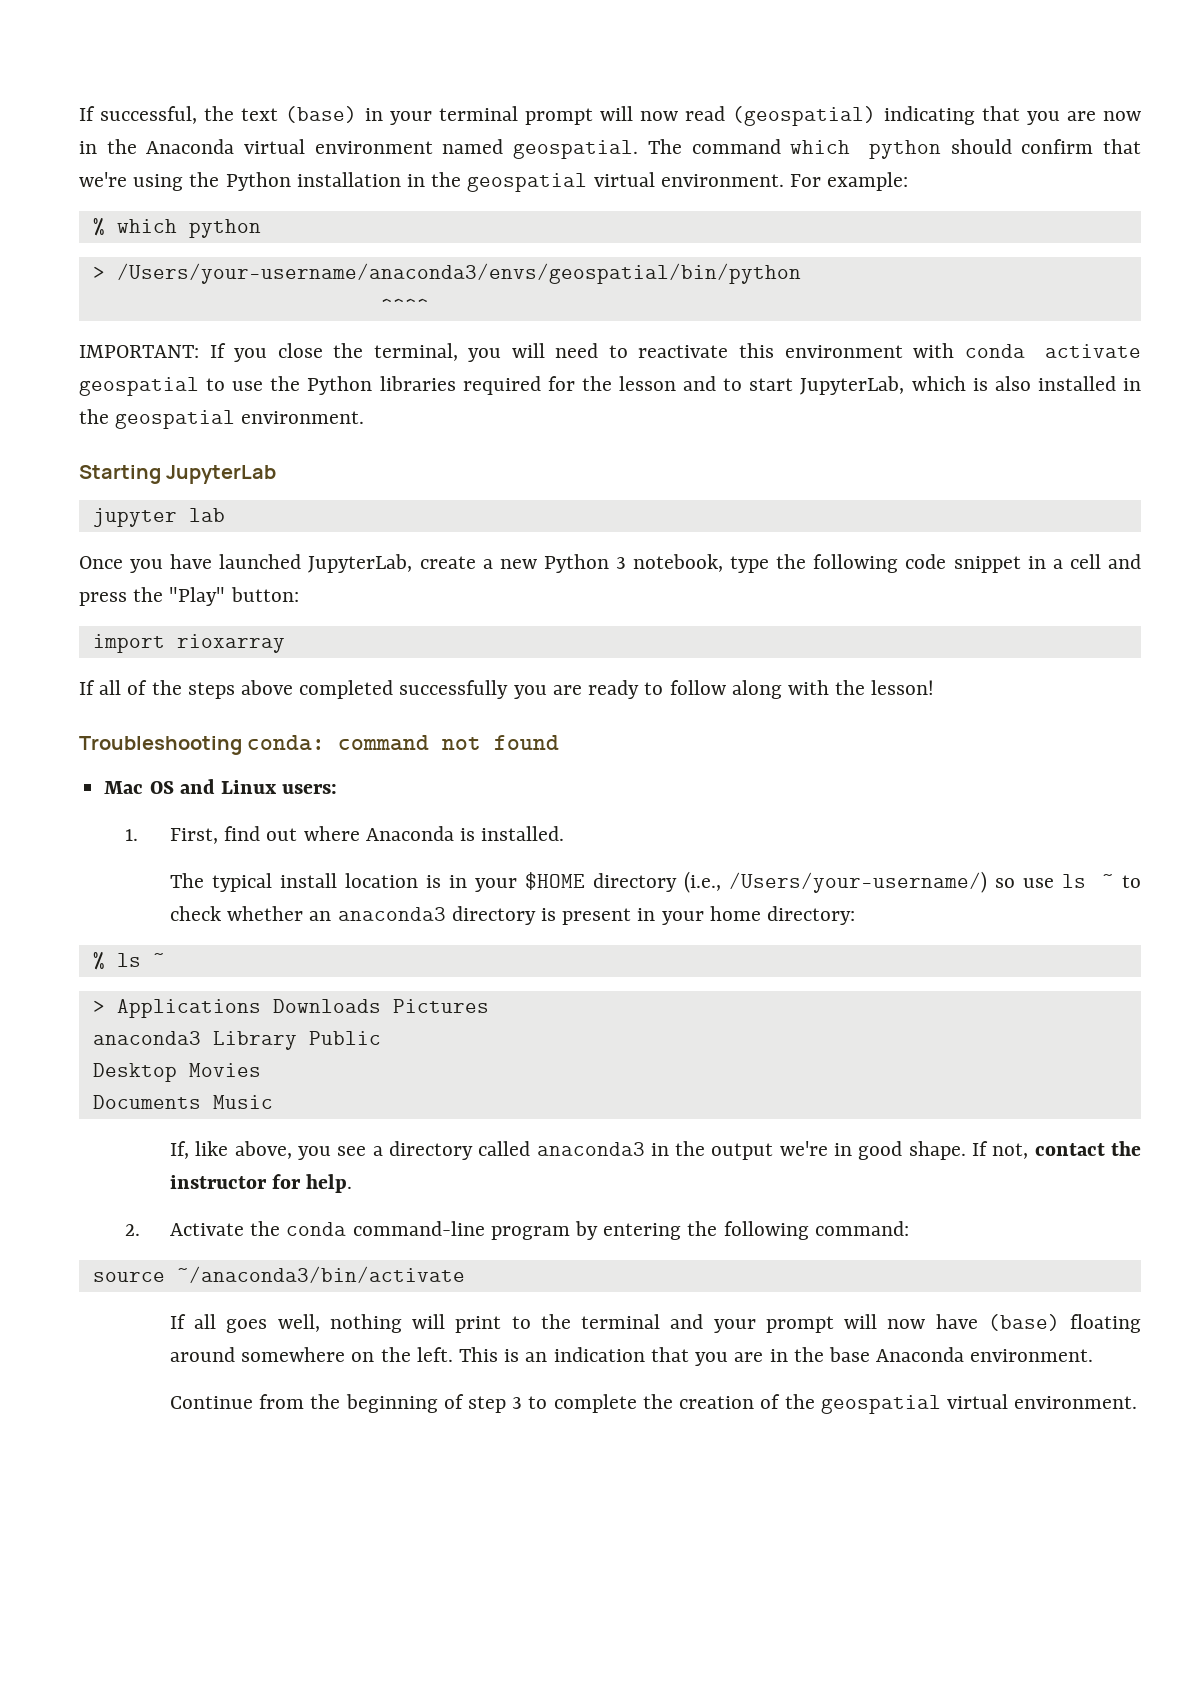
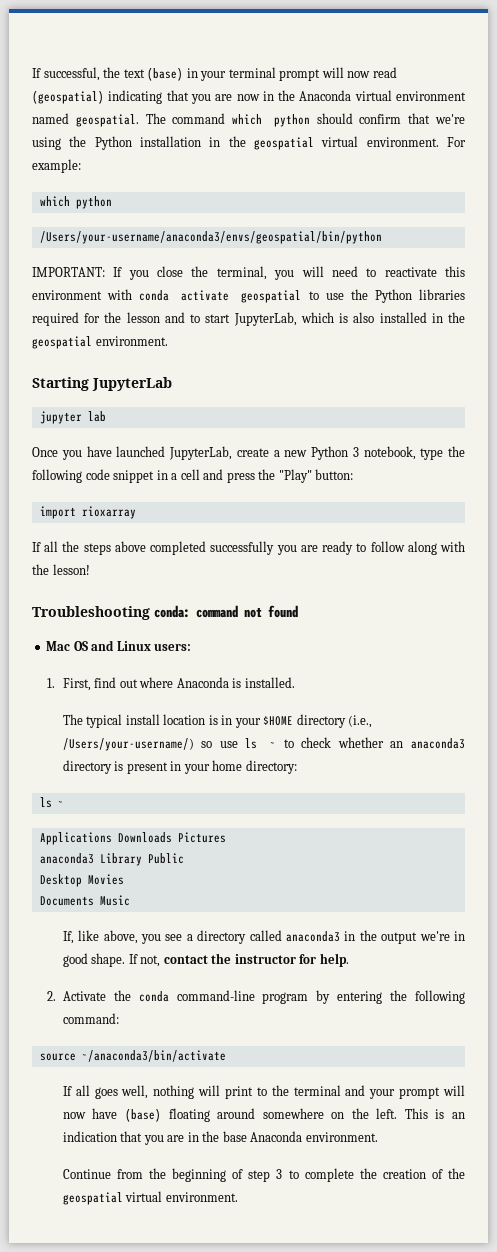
[92,218,105,236] % -> (81, 166) none
[92,266,105,279] > -> (112, 202) none
[380,298,429,311] // ^^^^ -> (382, 237) none
[127,680,148,695] of -> (59, 546) none
[92,952,105,970] % -> (297, 767) none
[92,1000,105,1013] > -> (64, 804) none

